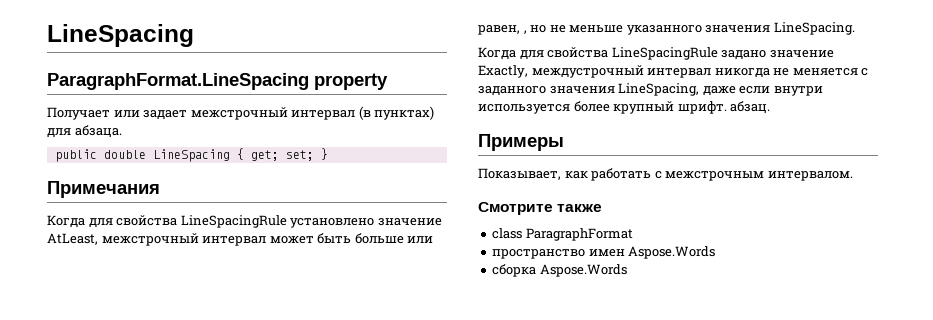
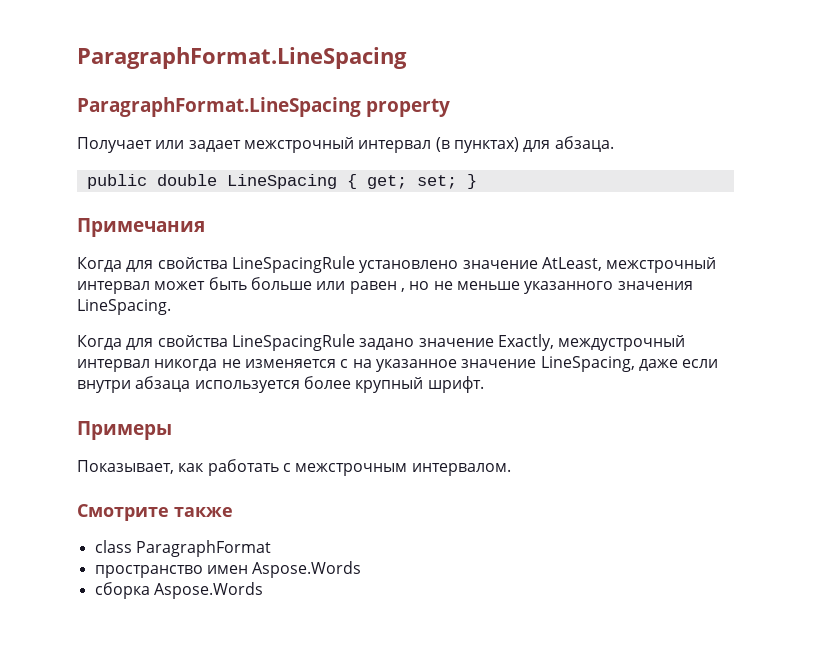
[47,24,194,47] LineSpacing -> [77,47,407,69] ParagraphFormat.LineSpacing
[478,25,520,35] равен, -> [349,281,397,294] равен
[792,68,869,76] [478,86,615,96] меняется с заданного значения -> [244,359,537,372] изменяется с на указанное значение
(823, 91) none -> [135,376,191,392] абзаца
[730,101,771,114] абзац. -> (484, 384) none

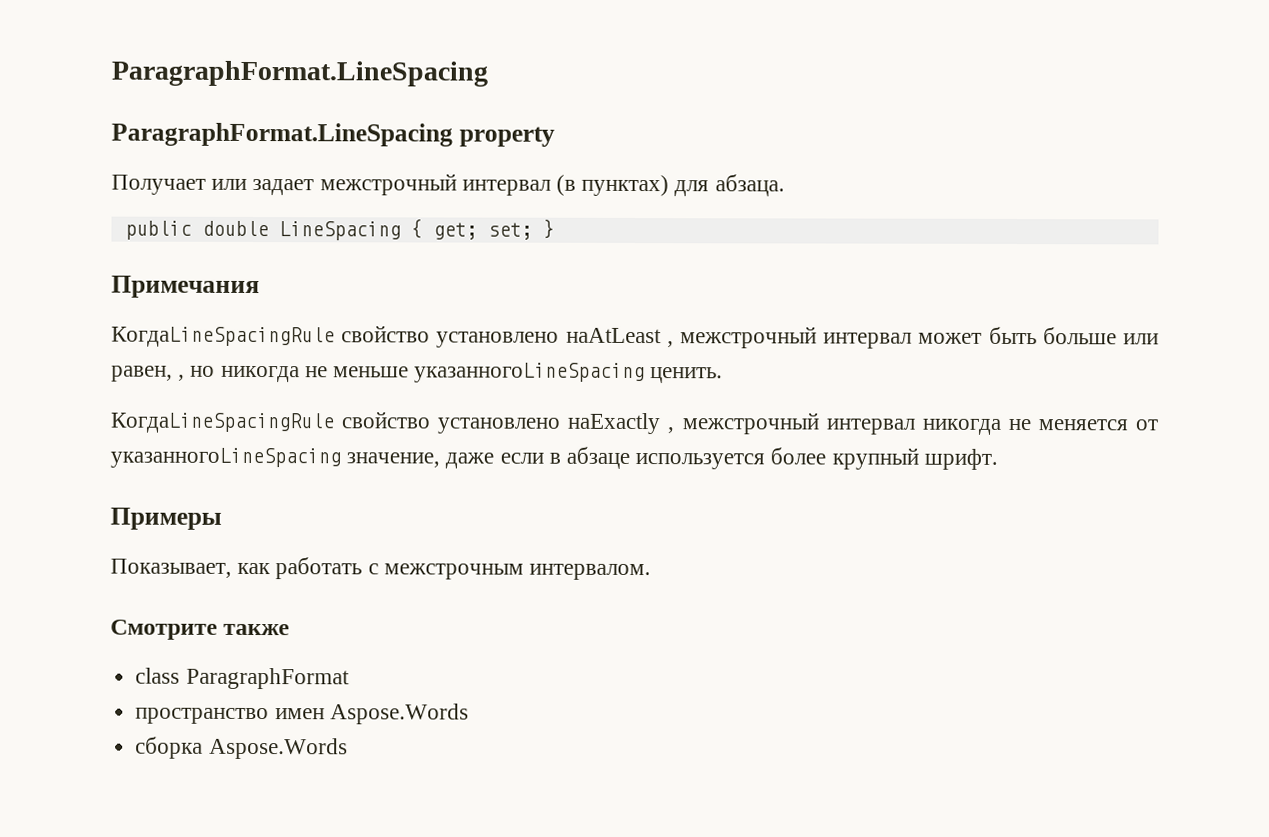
[77,256,602,273] Когда для свойства LineSpacingRule установлено значение AtLeast, -> [111,325,674,348] КогдаLineSpacingRule свойство установлено наAtLeast ,
[349,281,397,294] равен -> [111,365,173,382] равен,
(430, 285) none -> [220,365,300,383] никогда
[524,281,693,294] [77,299,171,315] [77,334,686,351] [77,356,719,372] [77,376,191,393] указанного значения LineSpacing. // Когда для свойства LineSpacingRule задано значение Exactly, междустрочный интервал никогда не изменяется с на указанное значение LineSpacing, даже если внутри абзаца -> [414,362,724,384] [110,411,1158,435] [110,446,631,469] указанногоLineSpacing ценить. // КогдаLineSpacingRule свойство установлено наExactly , межстрочный интервал никогда не меняется от указанногоLineSpacing значение, даже если в абзаце

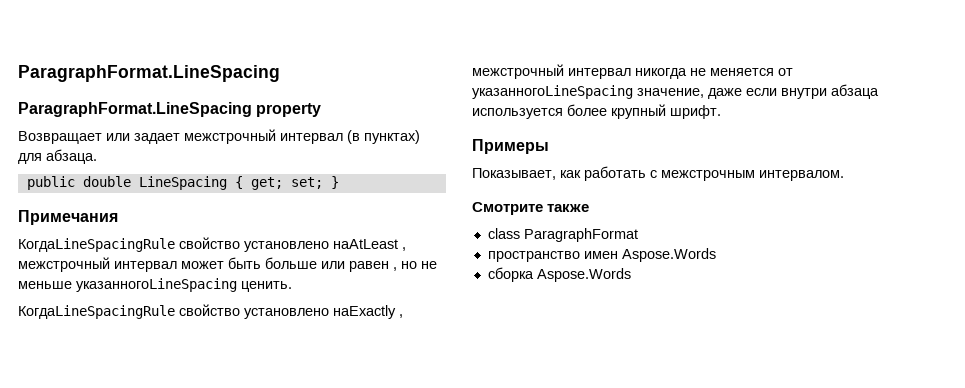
[111,174,206,195] Получает -> [18,131,102,144] Возвращает
[111,365,173,382] равен, -> [349,261,389,272] равен
[220,365,300,383] никогда -> (417, 265) none
[548,446,631,469] в абзаце -> [781,84,879,99] внутри абзаца

